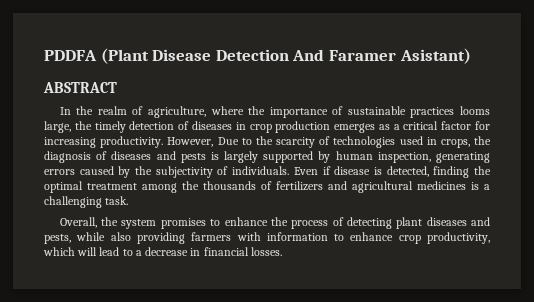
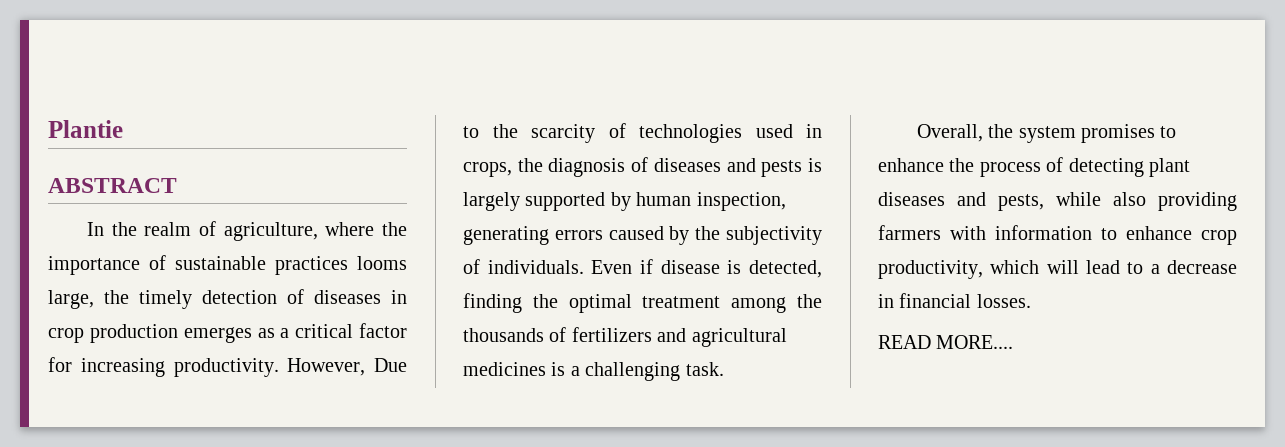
[44,48,471,64] PDDFA (Plant Disease Detection And Faramer Asistant) -> [48,120,123,138] Plantie
(282, 251) none -> [878,335,1014,349] // READ MORE....

